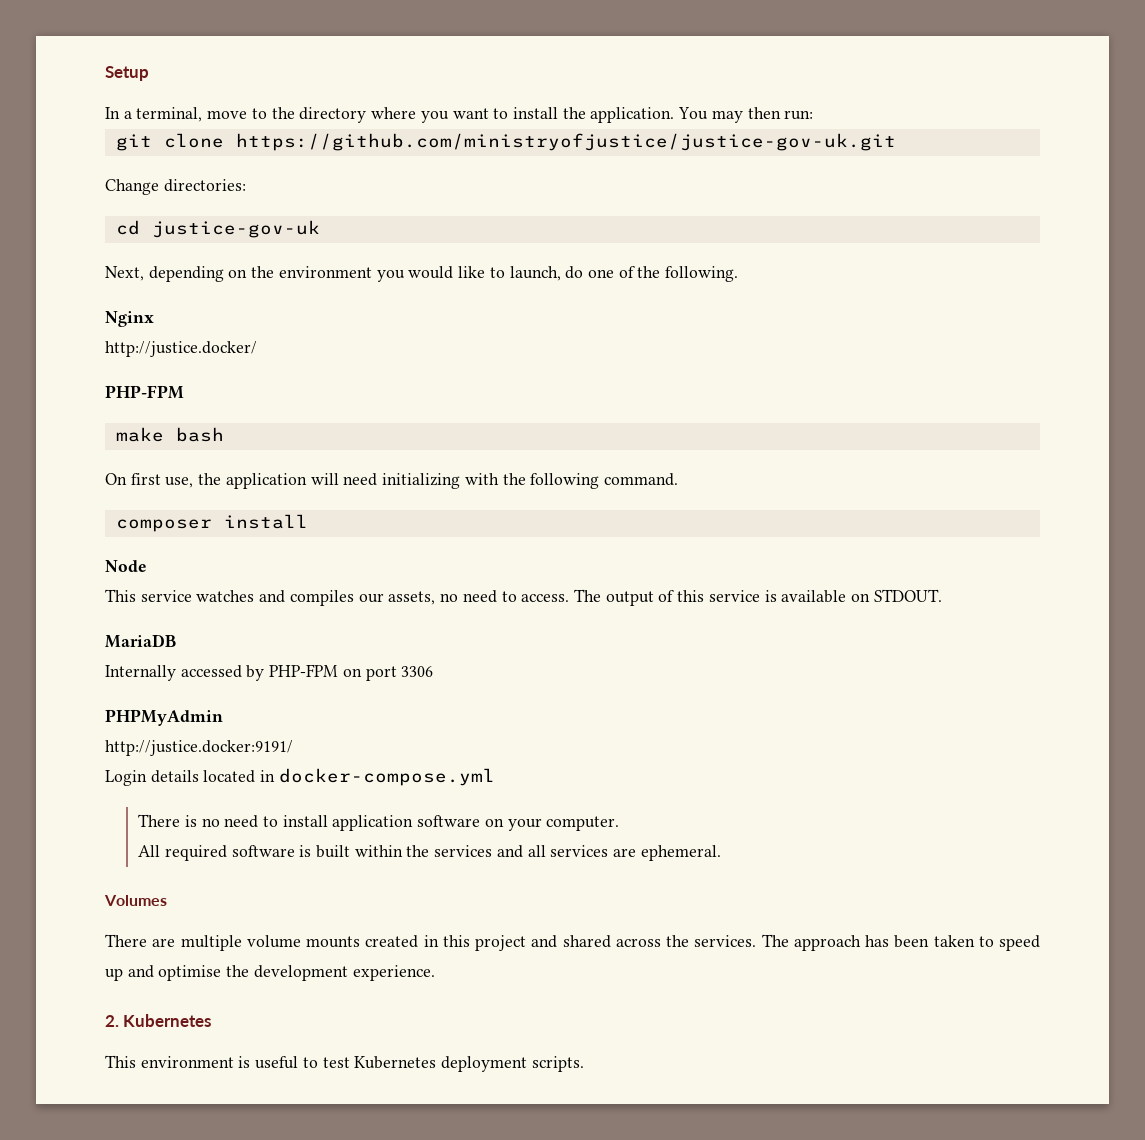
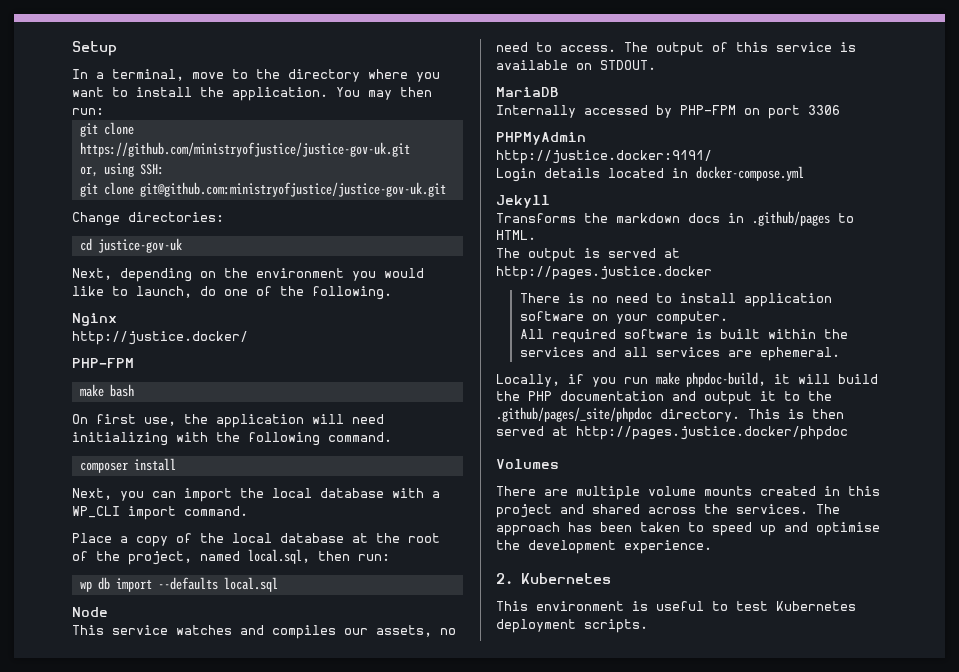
(896, 142) none -> [79,163,164,177] [79,182,446,197] // or, using SSH: // git clone git@github.com:ministryofjustice/justice-gov-uk.git
(308, 521) none -> [72,488,440,502] [72,506,248,520] [72,533,440,547] [72,549,390,565] [79,577,278,592] // Next, you can import the local database with a WP_CLI import command. // Place a copy of the local database at the root of the project, named local.sql, then run: // wp db import --defaults local.sql
(495, 777) none -> [496,195,550,208] [496,211,854,226] [496,230,536,240] [496,248,680,262] [496,266,712,280] // Jekyll // Transforms the markdown docs in .github/pages to HTML. // The output is served at http://pages.justice.docker
(721, 853) none -> [496,372,878,387] [496,391,832,405] [496,407,844,422] [496,426,848,440] // Locally, if you run make phpdoc-build, it will build the PHP documentation and output it to the .github/pages/_site/phpdoc directory. This is then served at http://pages.justice.docker/phpdoc

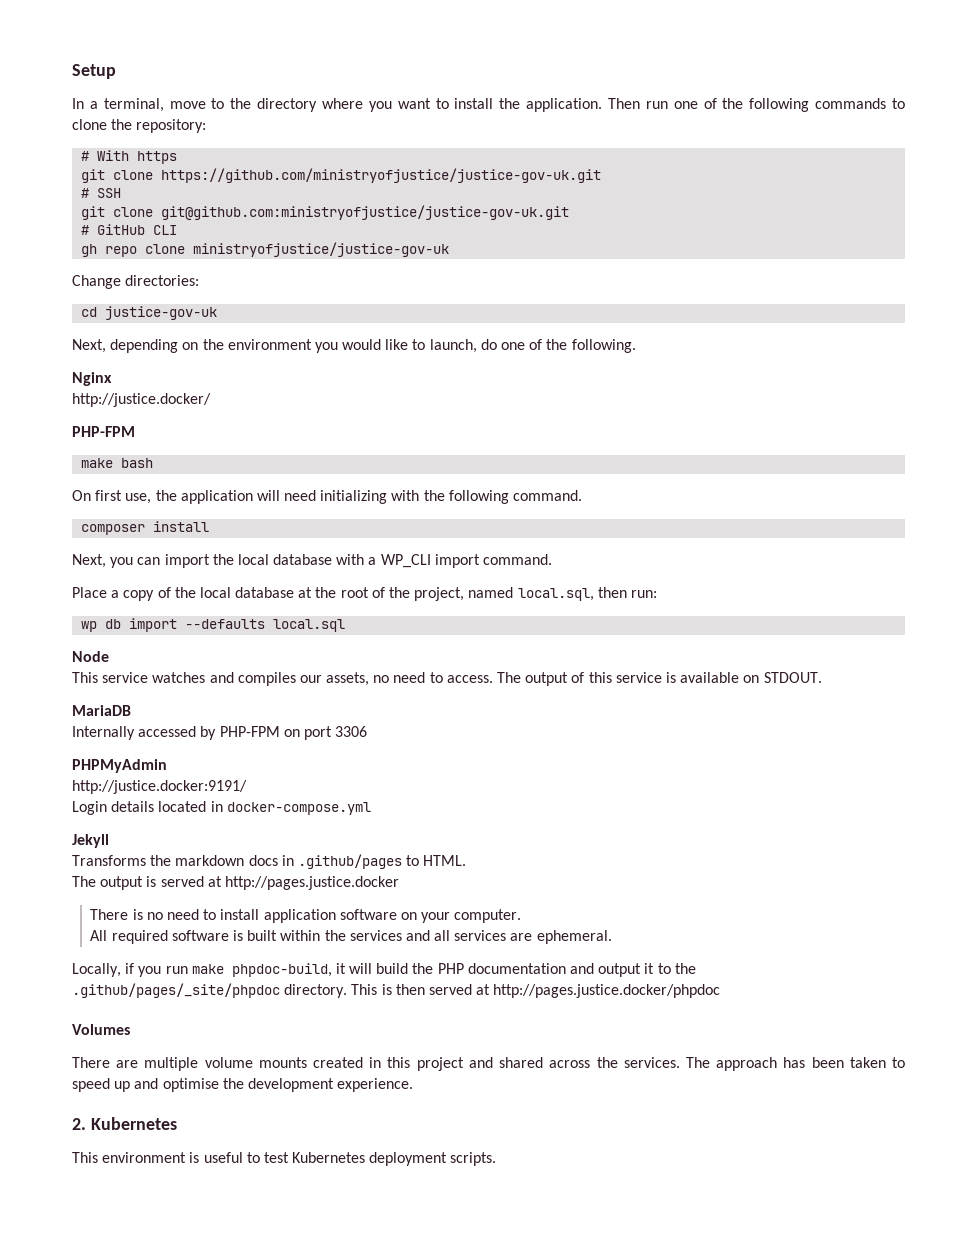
[336,87,432,100] [72,108,104,115] You may then run: -> [607,98,906,112] [72,119,207,133] [81,150,178,164] Then run one of the following commands to clone the repository: // # With https
[79,163,164,177] or, using SSH: -> [81,188,122,198] # SSH
(446, 189) none -> [81,224,178,235] [81,242,450,257] // # GitHub CLI // gh repo clone ministryofjustice/justice-gov-uk

